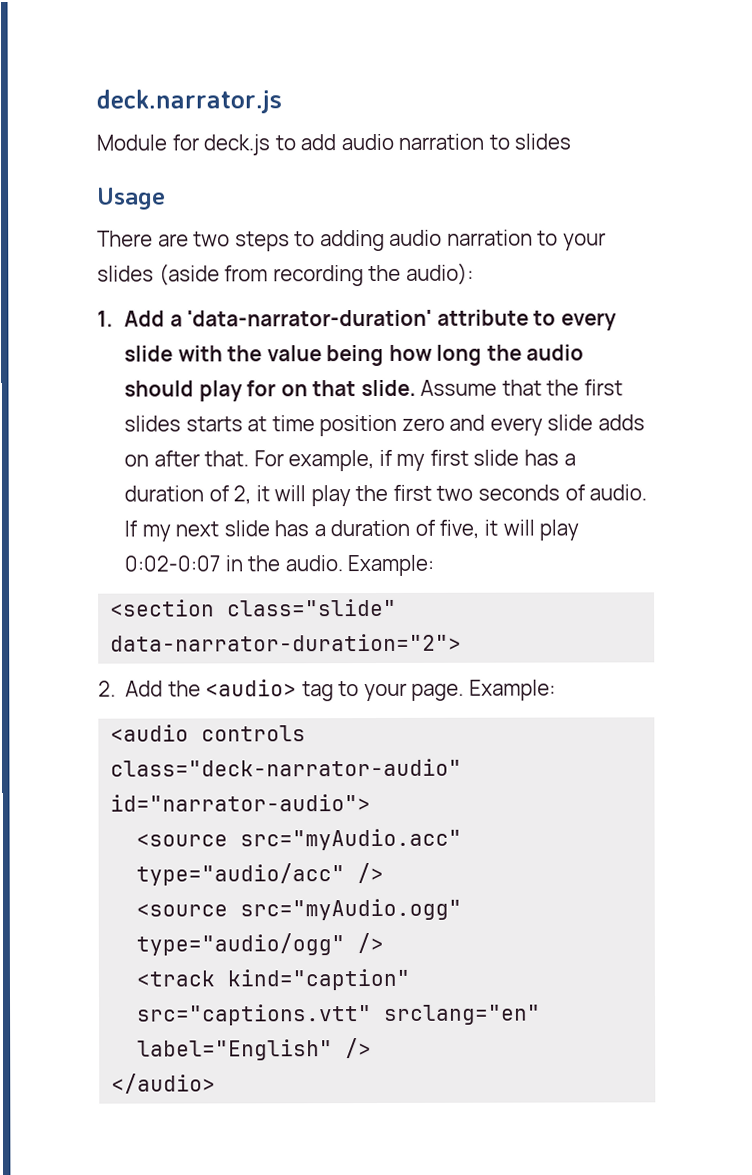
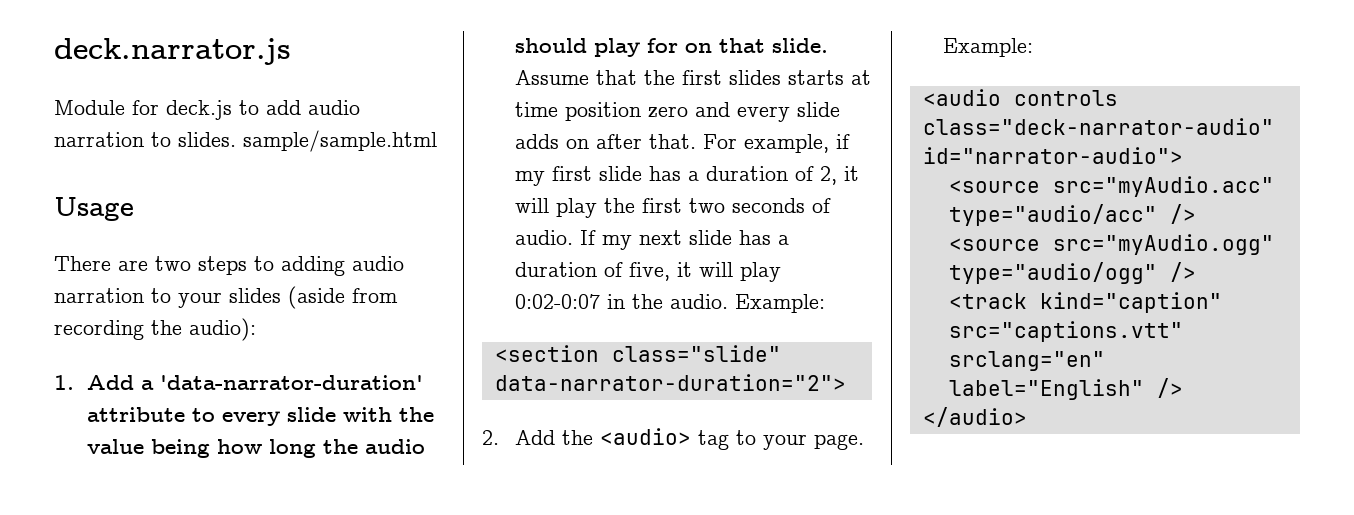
[514,133,572,150] slides -> [178,130,437,152] slides. sample/sample.html

